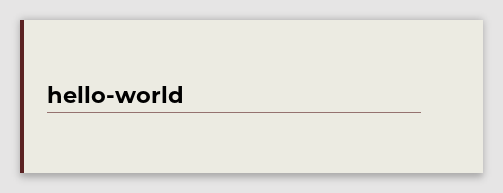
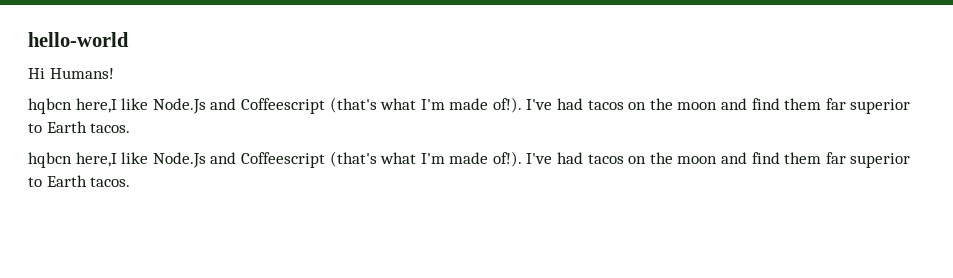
(184, 94) none -> [28,68,114,79] [28,97,911,114] [28,121,131,133] [28,151,911,168] [28,175,131,187] // Hi Humans! // hqbcn here,I like Node.Js and Coffeescript (that's what I'm made of!). I've had tacos on the moon and find them far superior to Earth tacos. // hqbcn here,I like Node.Js and Coffeescript (that's what I'm made of!). I've had tacos on the moon and find them far superior to Earth tacos.

